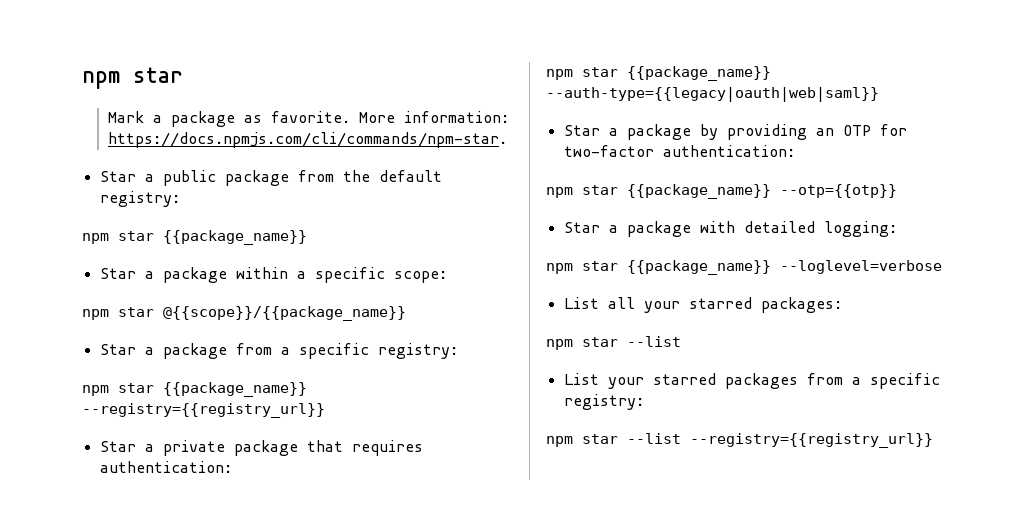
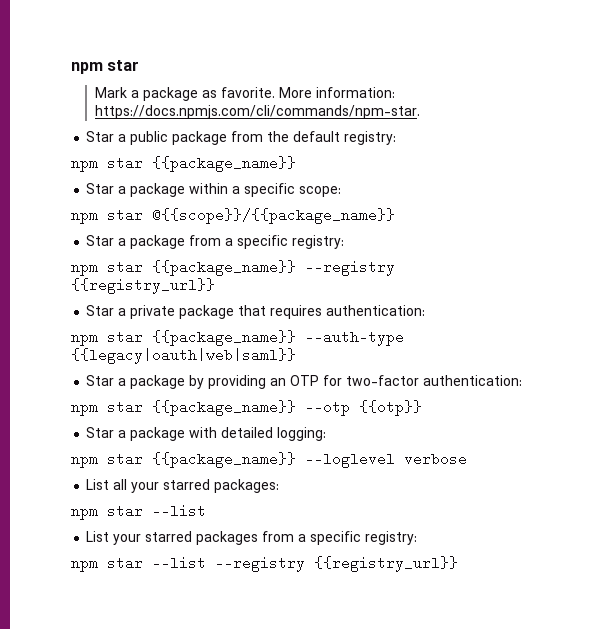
[82,403,325,418] --registry={{registry_url}} -> [305,260,395,276] [71,278,215,294] --registry {{registry_url}}
[546,87,879,102] --auth-type={{legacy|oauth|web|saml}} -> [305,330,404,346] [71,348,296,364] --auth-type {{legacy|oauth|web|saml}}
[780,184,897,198] --otp={{otp}} -> [305,400,422,416] --otp {{otp}}
[780,260,942,274] --loglevel=verbose -> [305,452,467,468] --loglevel verbose
[690,433,933,448] --registry={{registry_url}} -> [215,556,458,572] --registry {{registry_url}}

